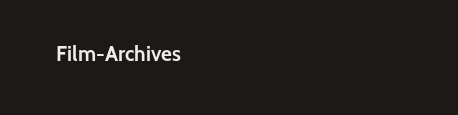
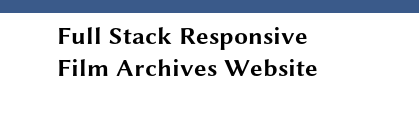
[56,45,181,61] Film-Archives -> [57,27,308,50] [57,59,318,77] Full Stack Responsive Film Archives Website

